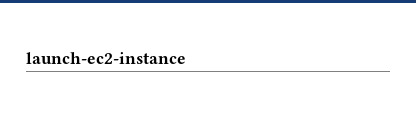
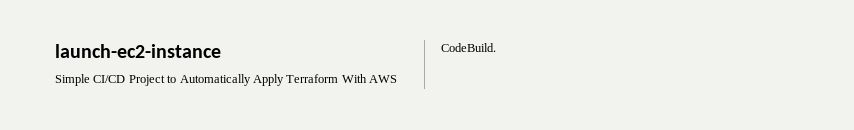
(186, 58) none -> [55,74,397,86] [441,43,496,52] // Simple CI/CD Project to Automatically Apply Terraform With AWS CodeBuild.

